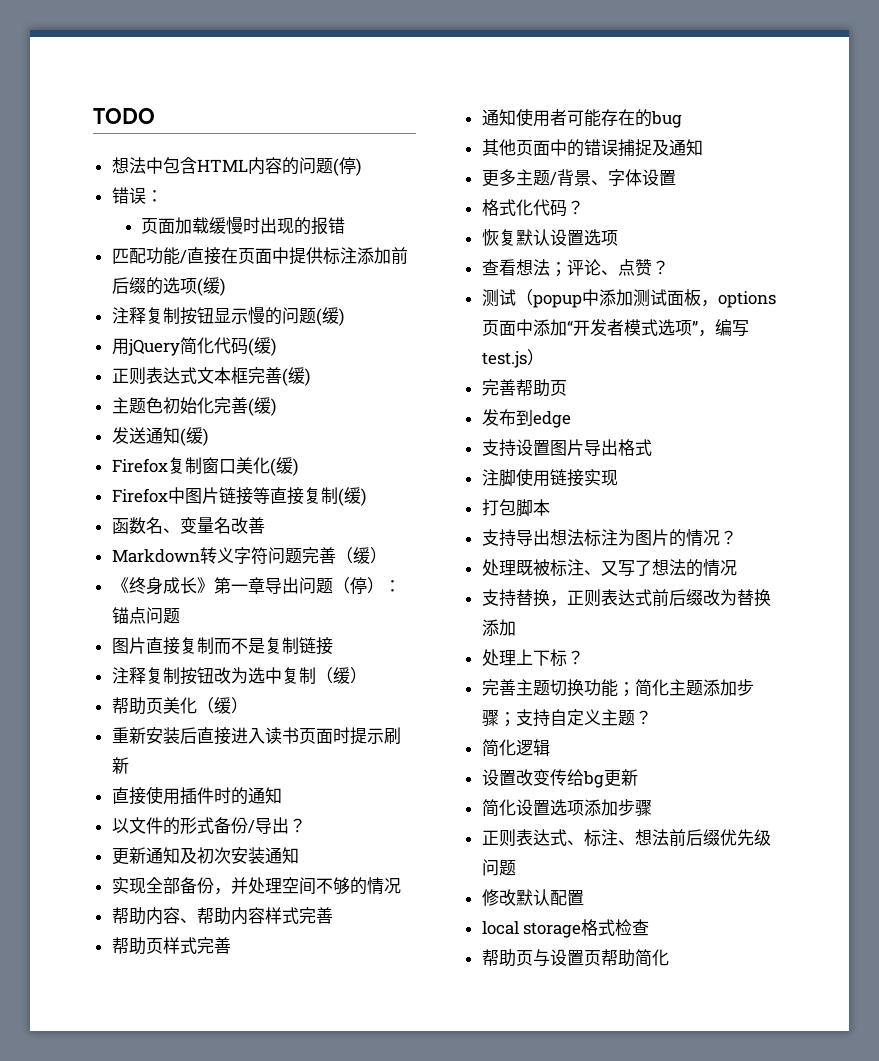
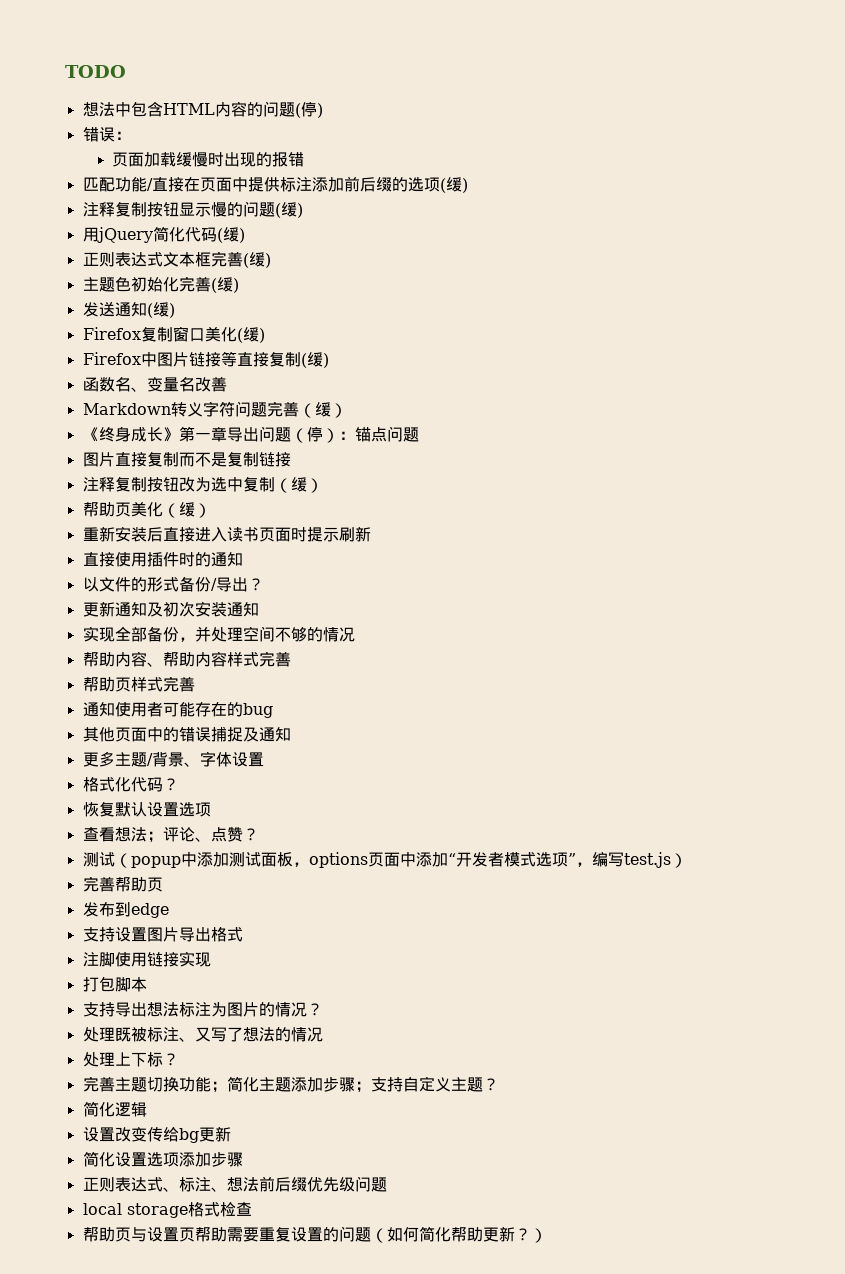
[481,589,771,607] [481,619,516,636] // 支持替换，正则表达式前后缀改为替换添加 -> (323, 1034) none
[481,889,584,906] // 修改默认配置 -> (387, 1184) none
[634,949,669,967] 简化 -> [226,1226,547,1243] 需要重复设置的问题（如何简化帮助更新？）

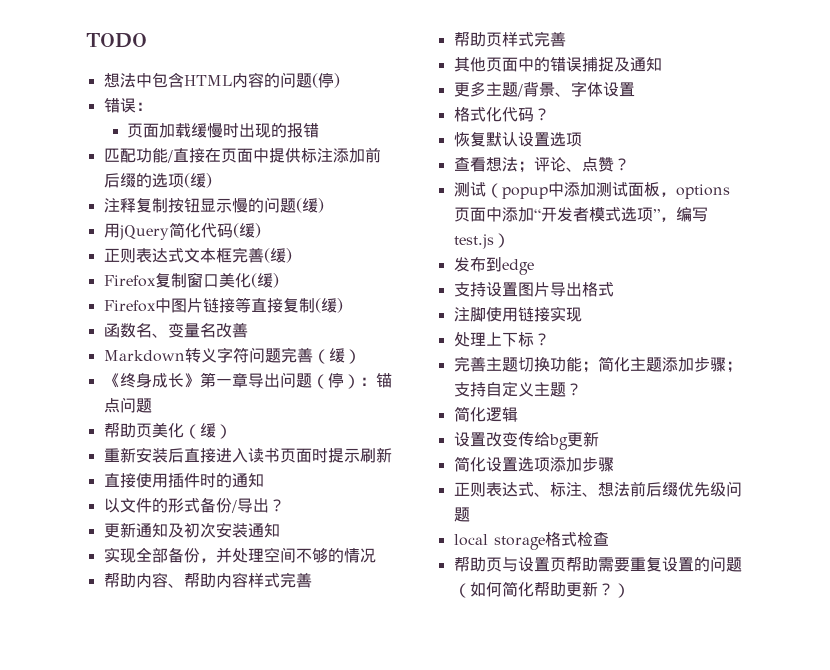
[82,276,239,293] [82,301,175,318] // 主题色初始化完善(缓) // 发送通知(缓) -> (292, 255) none
[82,452,291,467] [82,477,323,493] // 图片直接复制而不是复制链接 // 注释复制按钮改为选中复制（缓） -> (152, 405) none
[82,702,273,718] // 通知使用者可能存在的bug -> (566, 39) none
[82,876,163,892] // 完善帮助页 -> (510, 240) none
[82,976,147,992] [82,1002,323,1017] [82,1027,323,1042] // 打包脚本 // 支持导出想法标注为图片的情况？ // 处理既被标注、又写了想法的情况 -> (582, 314) none

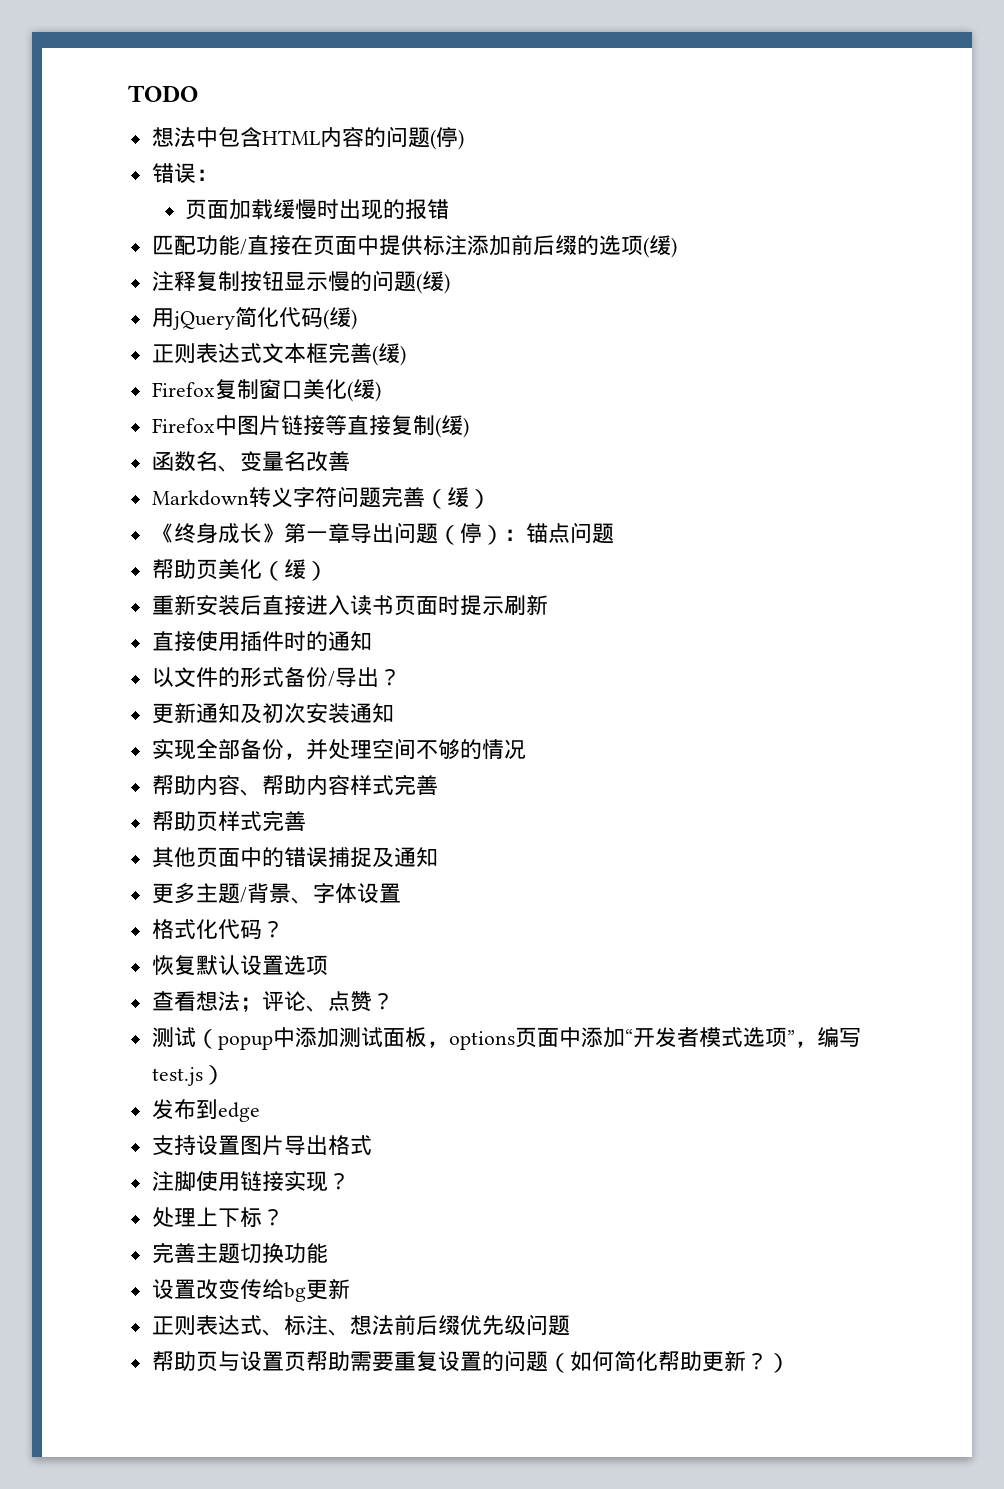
(582, 314) none -> [327,1173,350,1190] ？
[581,356,742,373] [453,381,582,397] [453,406,518,422] ；简化主题添加步骤；支持自定义主题？ // 简化逻辑 -> (328, 1253) none
[453,456,614,472] // 简化设置选项添加步骤 -> (350, 1289) none
[453,532,609,550] // local storage格式检查 -> (570, 1325) none

